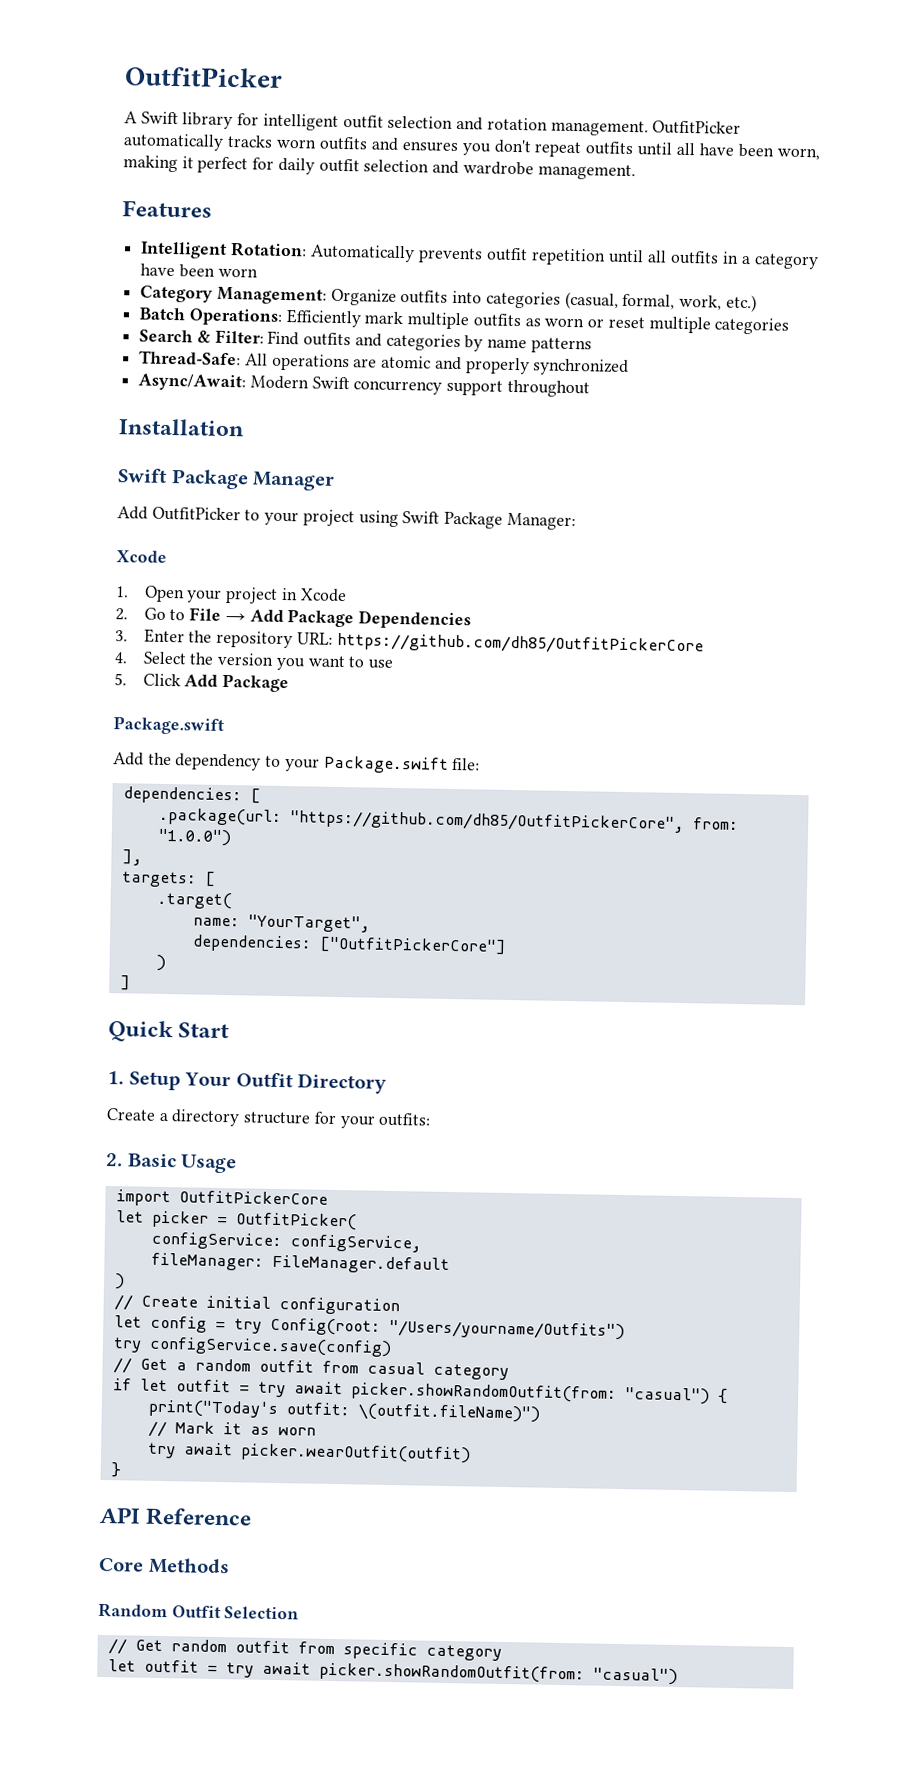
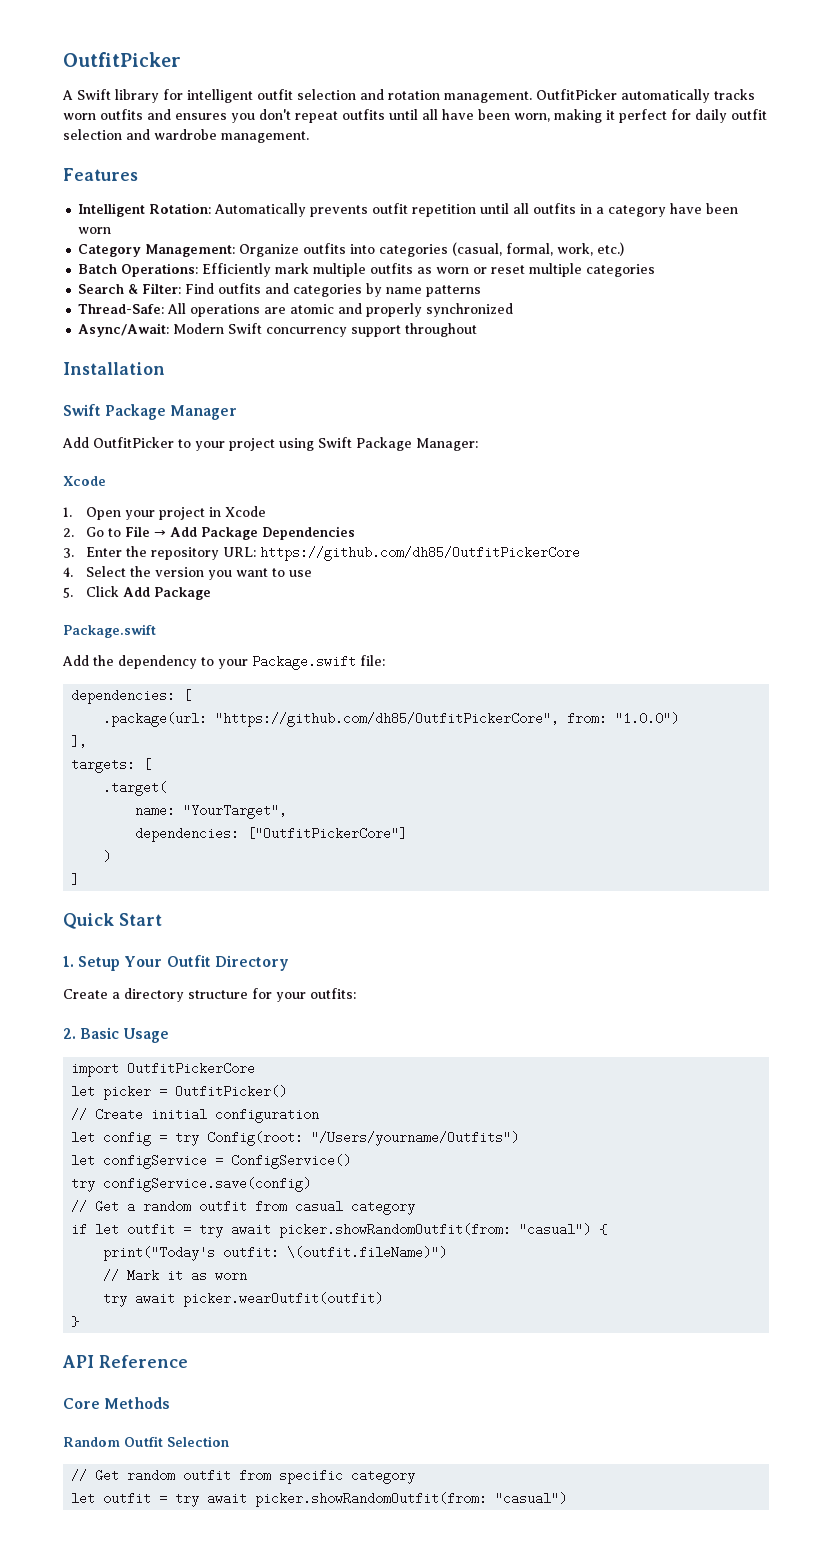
[235,1212,357,1231] [150,1231,422,1253] [150,1252,450,1275] [113,1273,125,1290] OutfitPicker( // configService: configService, // fileManager: FileManager.default // ) -> [175,1085,288,1098] OutfitPicker()
(625, 1330) none -> [71,1154,352,1169] // let configService = ConfigService()

